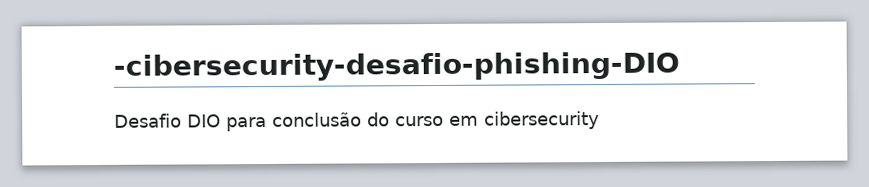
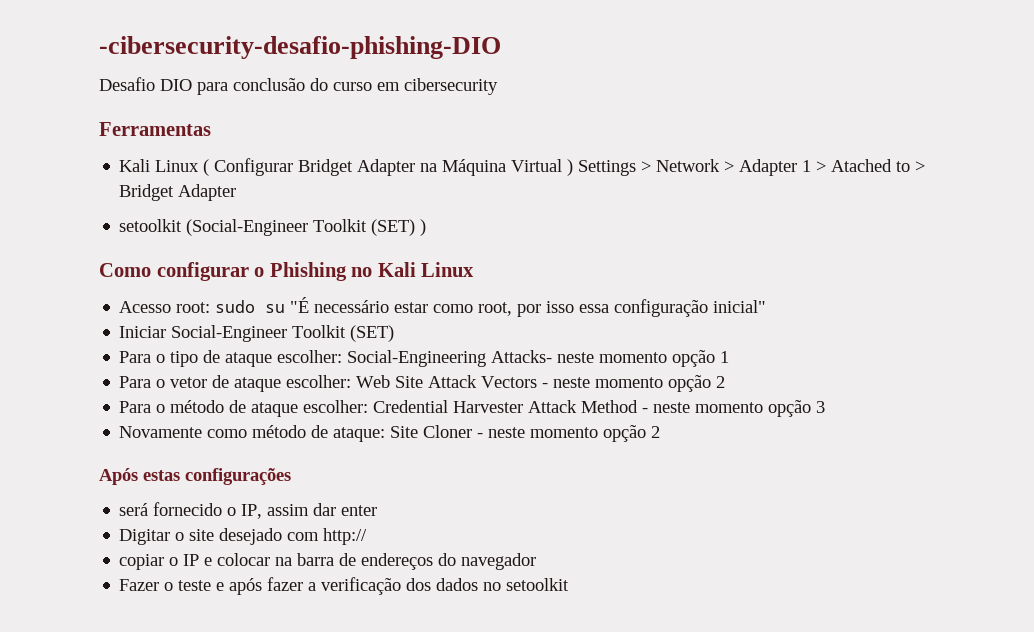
(600, 120) none -> [99,122,211,136] [119,158,926,176] [119,184,237,201] [119,219,427,236] [99,262,475,281] [119,297,767,317] [119,325,395,342] [119,350,730,367] [119,375,726,392] [119,400,826,417] [119,425,661,442] [99,468,291,485] [119,502,378,519] [119,528,368,545] [119,553,537,570] [119,577,570,595] // Ferramentas // Kali Linux ( Configurar Bridget Adapter na Máquina Virtual ) Settings > Network > Adapter 1 > Atached to > Bridget Adapter // setoolkit (Social-Engineer Toolkit (SET) ) // Como configurar o Phishing no Kali Linux // Acesso root: sudo su "É necessário estar como root, por isso essa configuração inicial" // Iniciar Social-Engineer Toolkit (SET) // Para o tipo de ataque escolher: Social-Engineering Attacks- neste momento opção 1 // Para o vetor de ataque escolher: Web Site Attack Vectors - neste momento opção 2 // Para o método de ataque escolher: Credential Harvester Attack Method - neste momento opção 3 // Novamente como método de ataque: Site Cloner - neste momento opção 2 // Após estas configurações // será fornecido o IP, assim dar enter // Digitar o site desejado com http:// // copiar o IP e colocar na barra de endereços do navegador // Fazer o teste e após fazer a verificação dos dados no setoolkit

